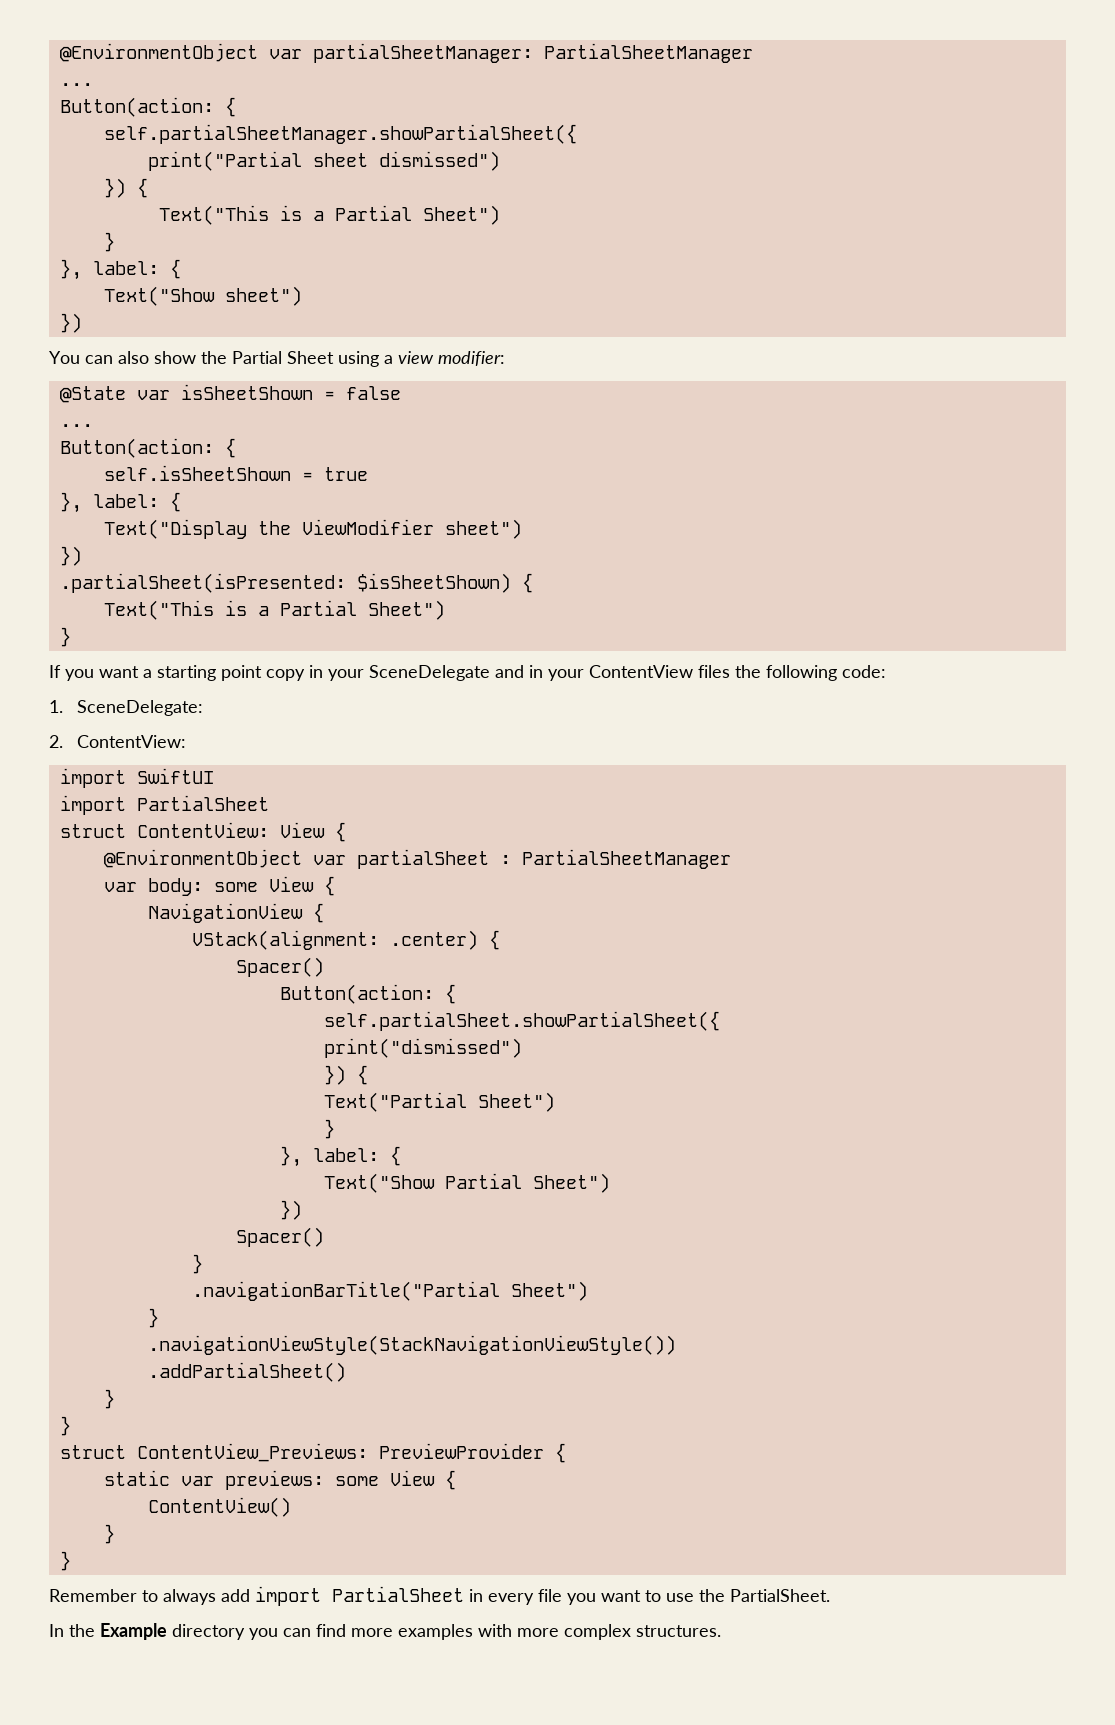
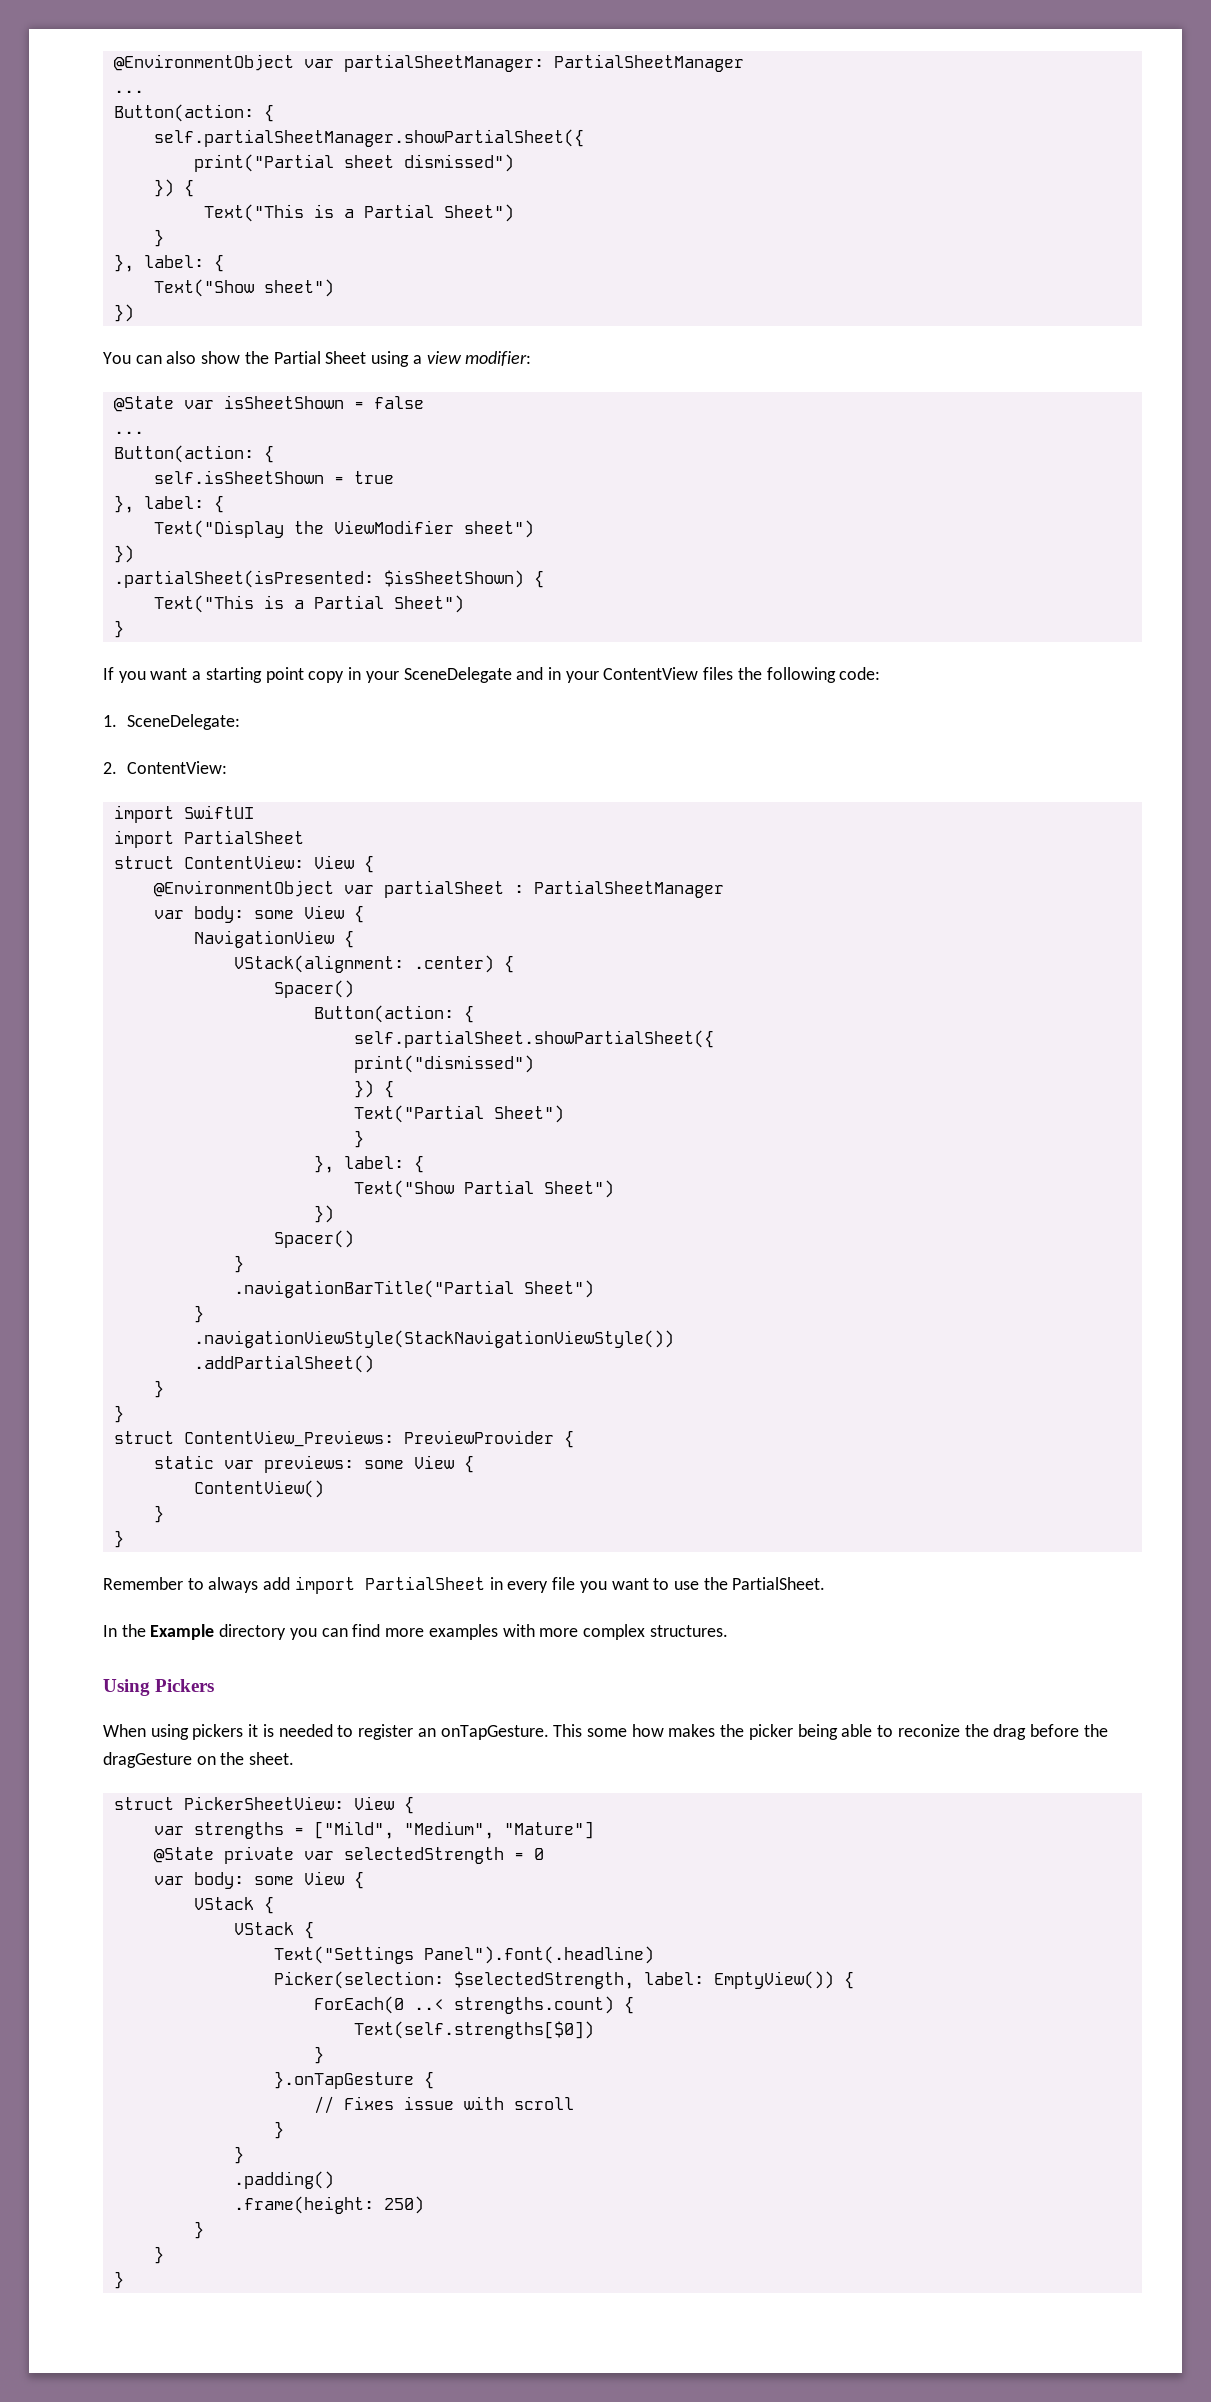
(721, 1631) none -> [103,1679,215,1696] [103,1724,1108,1740] [103,1752,295,1768] [113,1796,414,1814] [153,1821,594,1839] [153,1846,544,1864] [153,1871,364,1889] [193,1896,274,1914] [233,1921,314,1939] [273,1946,654,1964] [273,1971,854,1989] [313,1996,634,2014] [353,2021,594,2039] [313,2046,324,2064] [273,2071,434,2089] [313,2096,574,2114] [273,2121,284,2139] [233,2146,244,2164] [233,2171,334,2189] [233,2196,424,2214] [193,2221,204,2239] [153,2246,164,2264] [113,2271,124,2289] // Using Pickers // When using pickers it is needed to register an onTapGesture. This some how makes the picker being able to reconize the drag before the dragGesture on the sheet. // struct PickerSheetView: View { // var strengths = ["Mild", "Medium", "Mature"] // @State private var selectedStrength = 0 // var body: some View { // VStack { // VStack { // Text("Settings Panel").font(.headline) // Picker(selection: $selectedStrength, label: EmptyView()) { // ForEach(0 ..< strengths.count) { // Text(self.strengths[$0]) // } // }.onTapGesture { // // Fixes issue with scroll // } // } // .padding() // .frame(height: 250) // } // } // }

